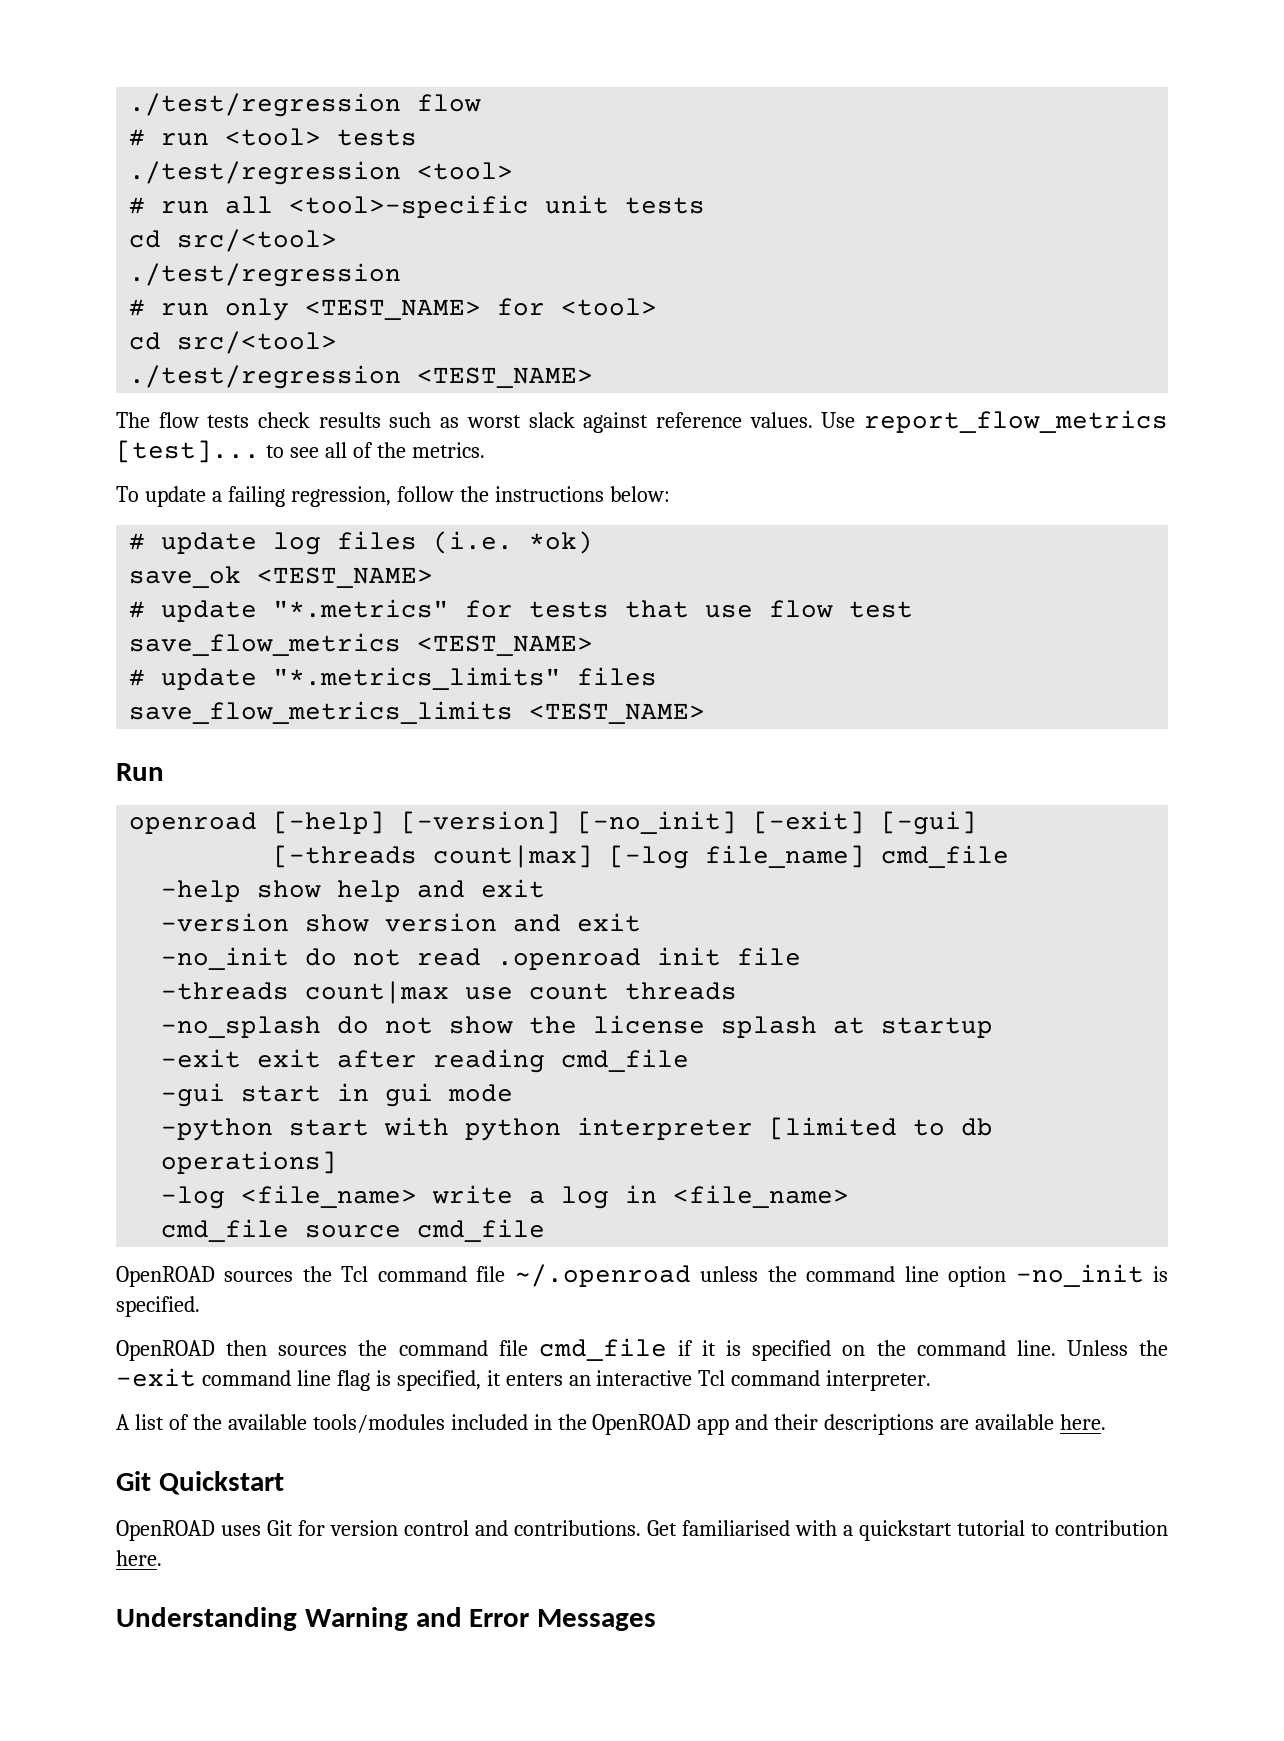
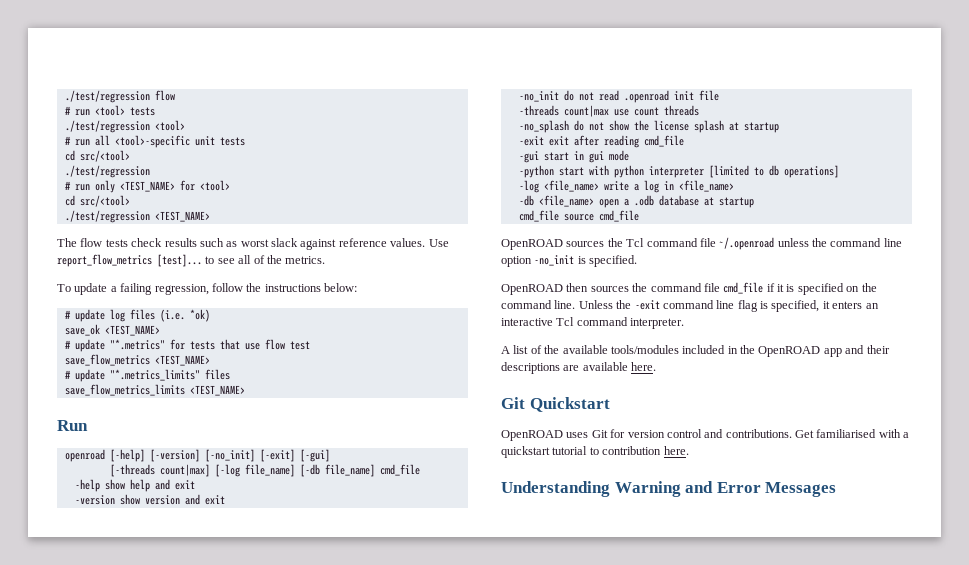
(866, 856) none -> [299,464,375,477] [-db file_name]
(850, 1196) none -> [518,195,754,208] // -db <file_name> open a .odb database at startup

